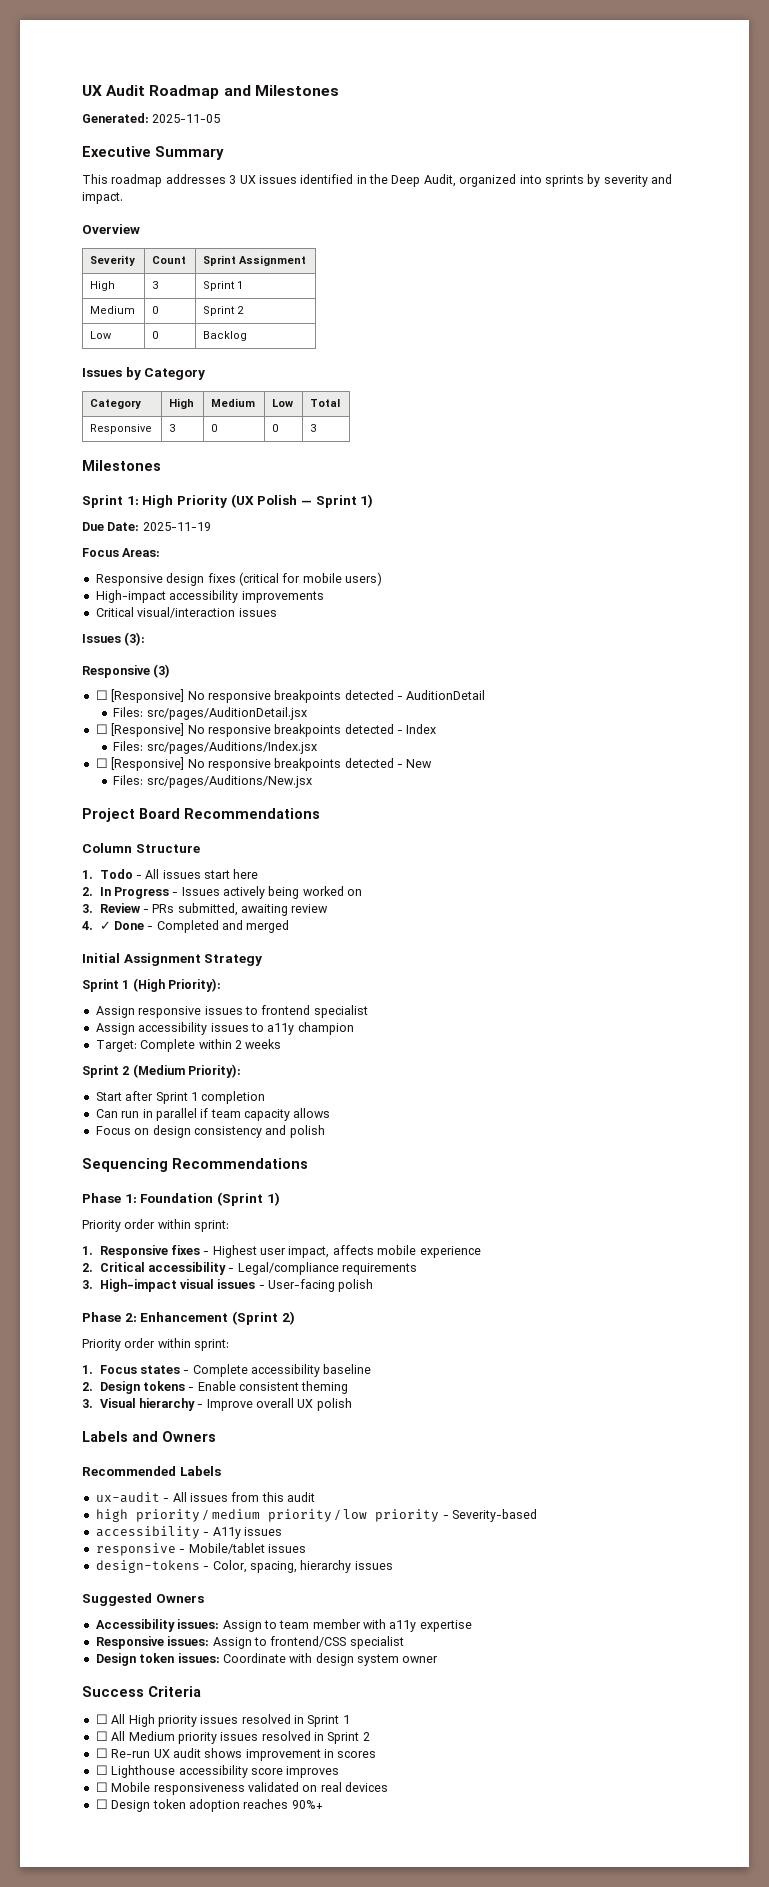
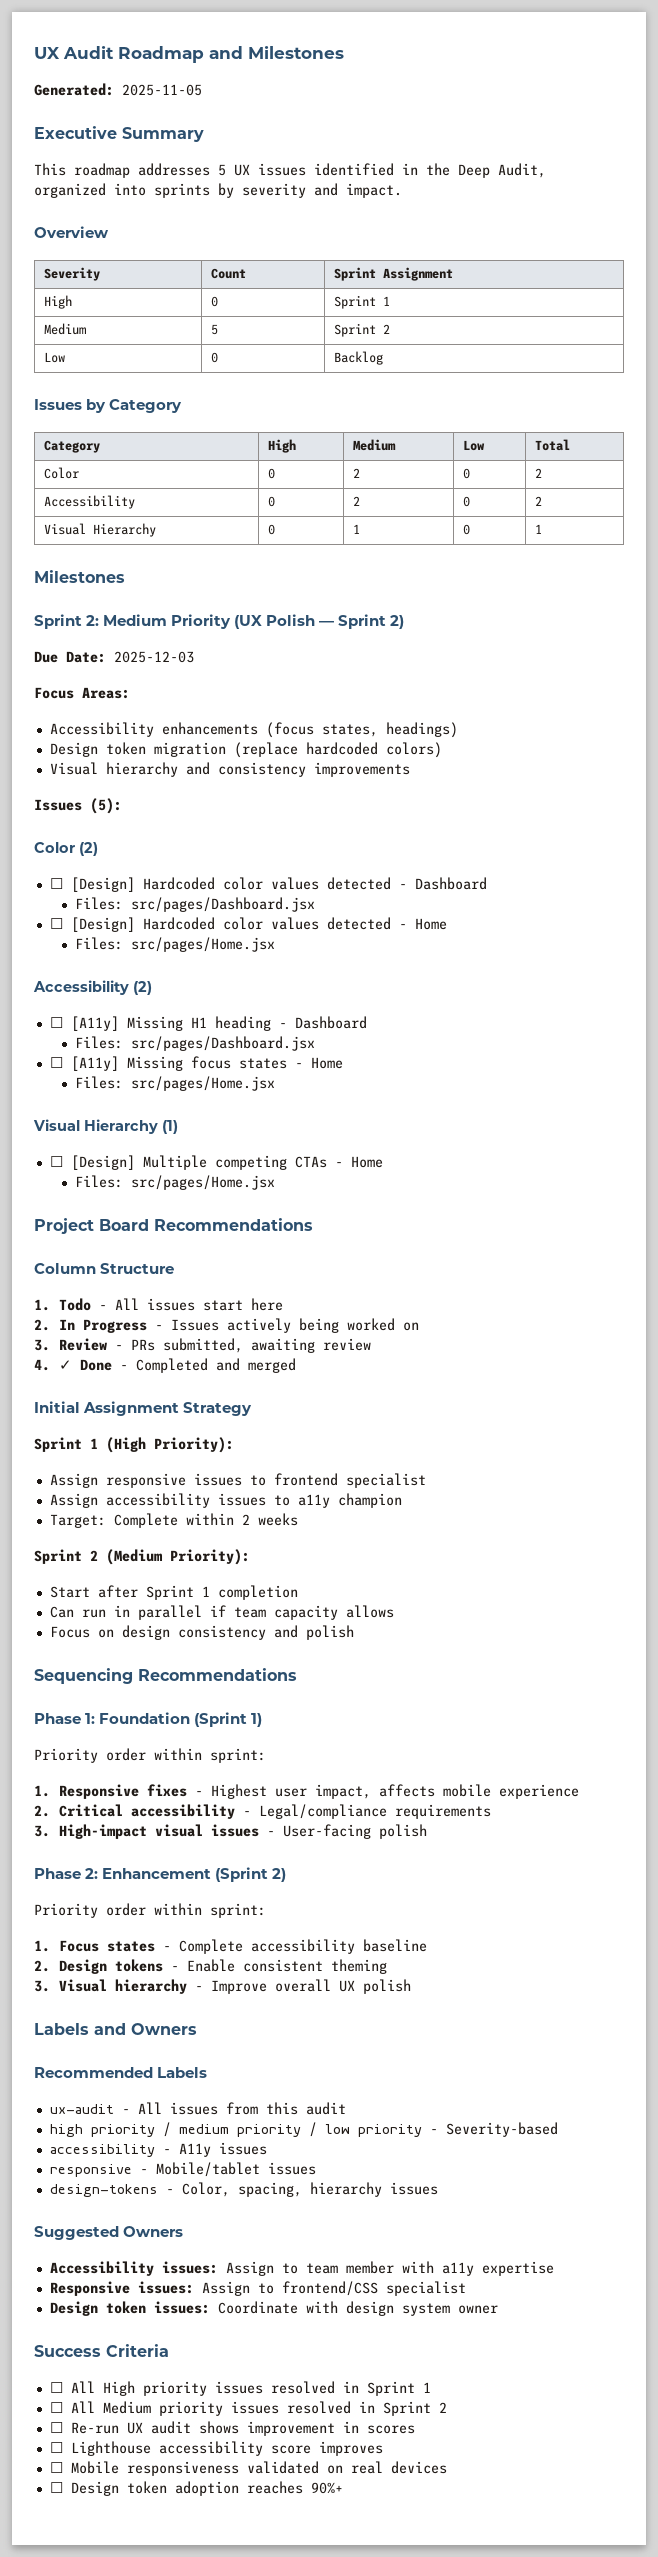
[229,175,237,184] 3 -> [218,164,226,176] 5
[152,281,159,289] 3 -> [211,296,219,307] 0
[152,306,159,314] 0 -> [211,324,219,335] 5
[90,424,153,434] [169,424,176,432] [211,424,218,432] [272,424,279,432] [310,424,317,432] Responsive | 3 | 0 | 0 | 3 -> [44,467,80,479] [268,468,276,479] [353,468,361,478] [463,468,471,479] [535,468,543,478] [44,495,136,509] [268,496,276,507] [353,496,361,506] [463,496,471,507] [535,496,543,506] [44,523,157,537] [268,524,276,535] [353,524,361,534] [463,524,471,535] [535,524,543,534] Color | 0 | 2 | 0 | 2 // Accessibility | 0 | 2 | 0 | 2 // Visual Hierarchy | 0 | 1 | 0 | 1
[126,495,174,508] 1: High -> [86,614,168,626] 2: Medium
[360,494,374,508] 1) -> [390,615,405,629] 2)
[142,522,211,531] 2025-11-19 -> [114,651,194,663] 2025-12-03
[95,572,382,586] [95,590,324,603] [95,607,277,618] [82,632,146,646] [82,664,171,678] [95,689,486,703] [113,707,307,720] [95,723,437,737] [113,741,317,754] [95,757,433,771] [113,775,312,788] Responsive design fixes (critical for mobile users) // High-impact accessibility improvements // Critical visual/interaction issues // Issues (3): // Responsive (3) // ☐ [Responsive] No responsive breakpoints detected - AuditionDetail // Files: src/pages/AuditionDetail.jsx // ☐ [Responsive] No responsive breakpoints detected - Index // Files: src/pages/Auditions/Index.jsx // ☐ [Responsive] No responsive breakpoints detected - New // Files: src/pages/Auditions/New.jsx -> [49,722,458,738] [49,742,442,758] [49,762,410,777] [34,798,122,814] [34,842,98,856] [49,877,487,892] [75,897,316,912] [49,917,447,932] [75,937,276,952] [33,980,152,995] [49,1016,367,1031] [75,1036,316,1051] [49,1056,343,1071] [75,1076,276,1091] [33,1119,178,1134] [49,1155,383,1170] [75,1175,276,1190] Accessibility enhancements (focus states, headings) // Design token migration (replace hardcoded colors) // Visual hierarchy and consistency improvements // Issues (5): // Color (2) // ☐ [Design] Hardcoded color values detected - Dashboard // Files: src/pages/Dashboard.jsx // ☐ [Design] Hardcoded color values detected - Home // Files: src/pages/Home.jsx // Accessibility (2) // ☐ [A11y] Missing H1 heading - Dashboard // Files: src/pages/Dashboard.jsx // ☐ [A11y] Missing focus states - Home // Files: src/pages/Home.jsx // Visual Hierarchy (1) // ☐ [Design] Multiple competing CTAs - Home // Files: src/pages/Home.jsx

